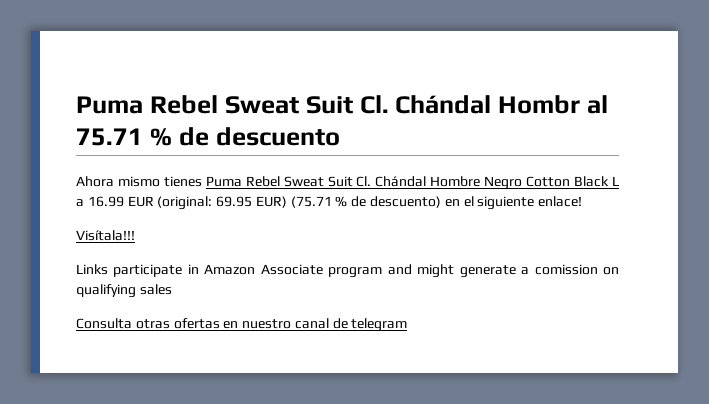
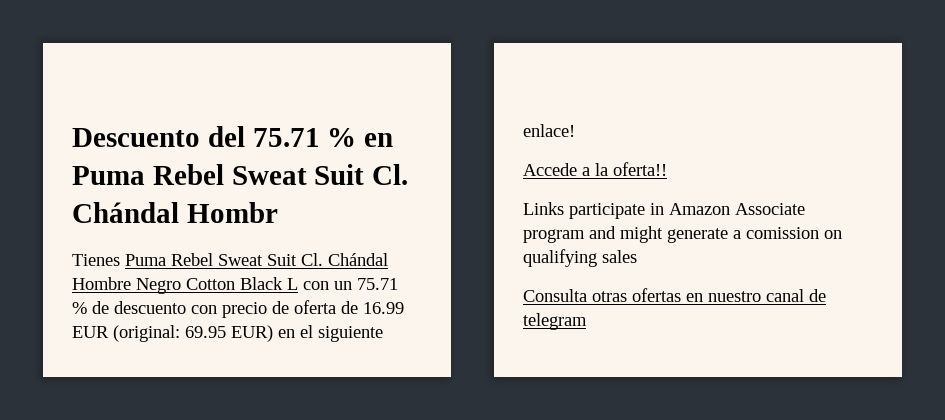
(76, 105) none -> [72,126,394,147] Descuento del 75.71 % en
[587,95,609,114] [76,127,340,146] [76,176,202,187] al 75.71 % de descuento // Ahora mismo tienes -> [72,254,120,266] // Tienes
[76,199,84,207] a -> [303,278,398,290] [72,300,358,318] con un 75.71 % de descuento con precio de oferta de
[290,196,442,208] (75.71 % de descuento) -> (273, 333) none
[76,230,135,241] Visítala!!! -> [523,162,667,176] Accede a la oferta!!

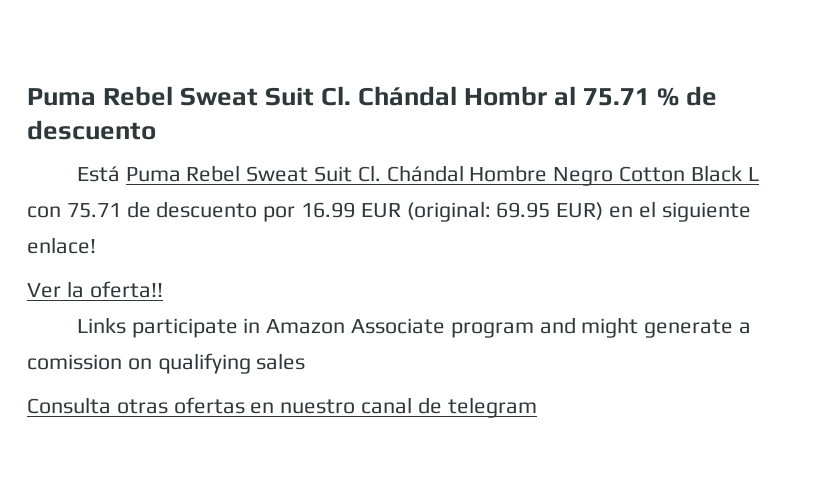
[72,126,394,147] Descuento del 75.71 % en -> (27, 97) none
[72,254,120,266] // Tienes -> [554,86,718,106] [27,120,156,140] [76,166,120,182] al 75.71 % de descuento // Está
[334,278,398,290] [72,300,358,318] un 75.71 % de descuento con precio de oferta de -> [66,201,296,222] 75.71 de descuento por
[523,163,590,176] Accede a -> [27,283,61,298] Ver

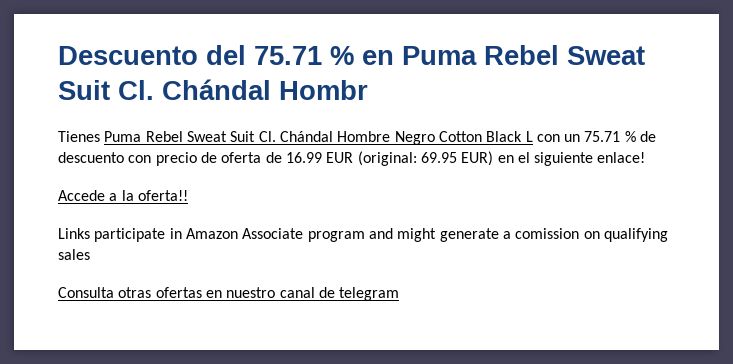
(27, 97) none -> [58,45,394,65] Descuento del 75.71 % en
[554,86,718,106] [27,120,156,140] [76,166,120,182] al 75.71 % de descuento // Está -> [58,131,100,142] // Tienes
[66,201,296,222] 75.71 de descuento por -> [564,131,657,142] [58,152,282,166] un 75.71 % de descuento con precio de oferta de
[27,283,61,298] Ver -> [58,190,118,201] Accede a

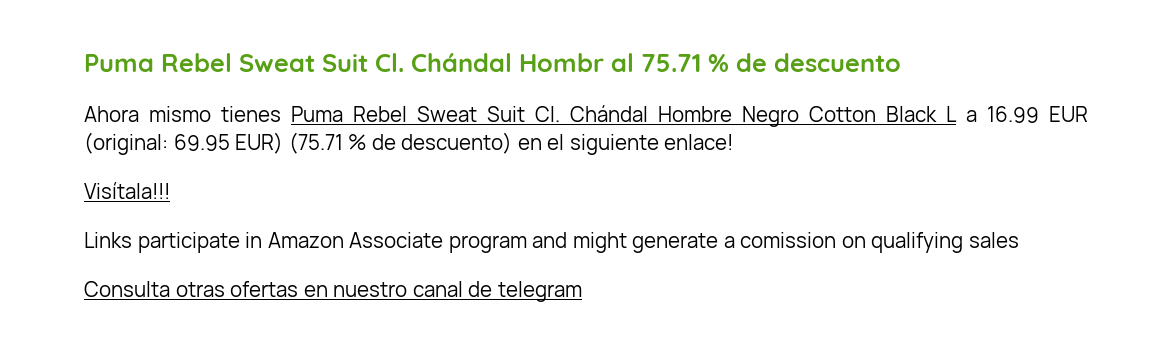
[58,45,394,65] Descuento del 75.71 % en -> (84, 63) none
[58,131,100,142] // Tienes -> [611,53,901,72] [84,106,281,122] al 75.71 % de descuento // Ahora mismo tienes
[536,131,657,142] [58,152,282,166] con un 75.71 % de descuento con precio de oferta de -> [966,110,977,122] a
(494, 158) none -> [288,132,513,154] (75.71 % de descuento)
[58,190,188,201] Accede a la oferta!! -> [84,182,170,199] Visítala!!!

